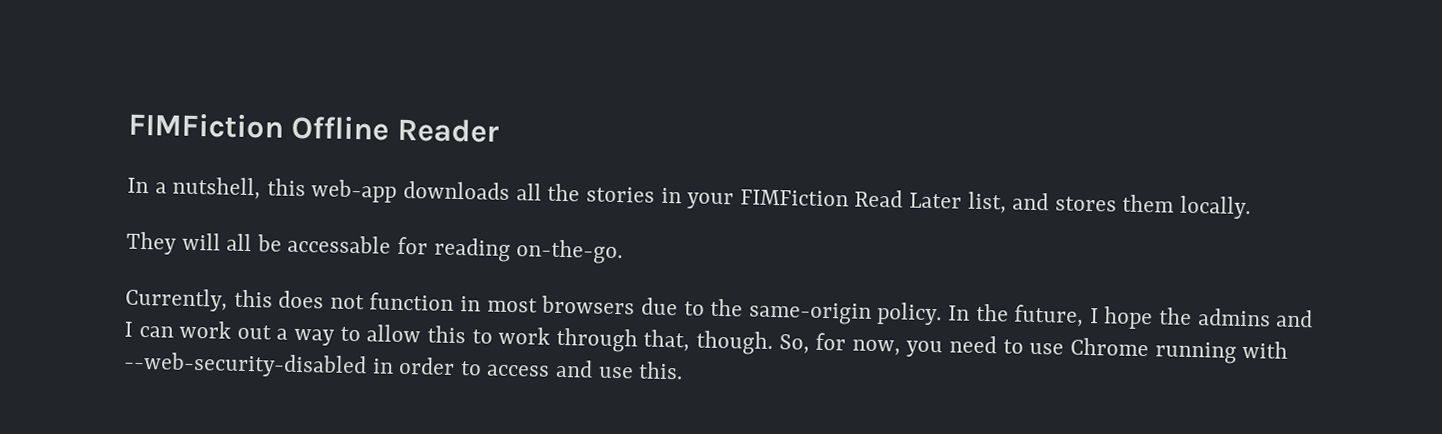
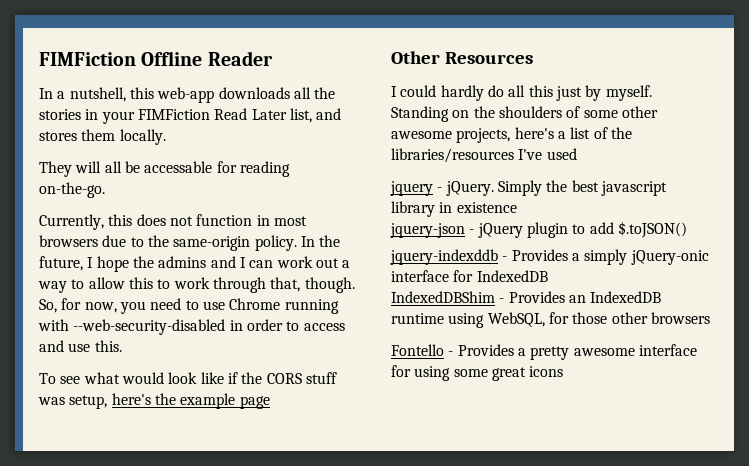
(684, 370) none -> [39,372,337,384] [38,393,270,409] [391,51,533,64] [391,85,652,101] [391,106,658,122] [391,127,632,143] [391,148,577,163] [390,180,667,196] [391,201,517,217] [390,221,687,238] [390,249,709,265] [391,270,548,282] [391,291,662,303] [391,312,710,328] [391,344,697,360] [391,365,564,381] // To see what would look like if the CORS stuff was setup, here's the example page // Other Resources // I could hardly do all this just by myself. Standing on the shoulders of some other awesome projects, here's a list of the libraries/resources I've used // jquery - jQuery. Simply the best javascript library in existence // jquery-json - jQuery plugin to add $.toJSON() // jquery-indexddb - Provides a simply jQuery-onic interface for IndexedDB // IndexedDBShim - Provides an IndexedDB runtime using WebSQL, for those other browsers // Fontello - Provides a pretty awesome interface for using some great icons

